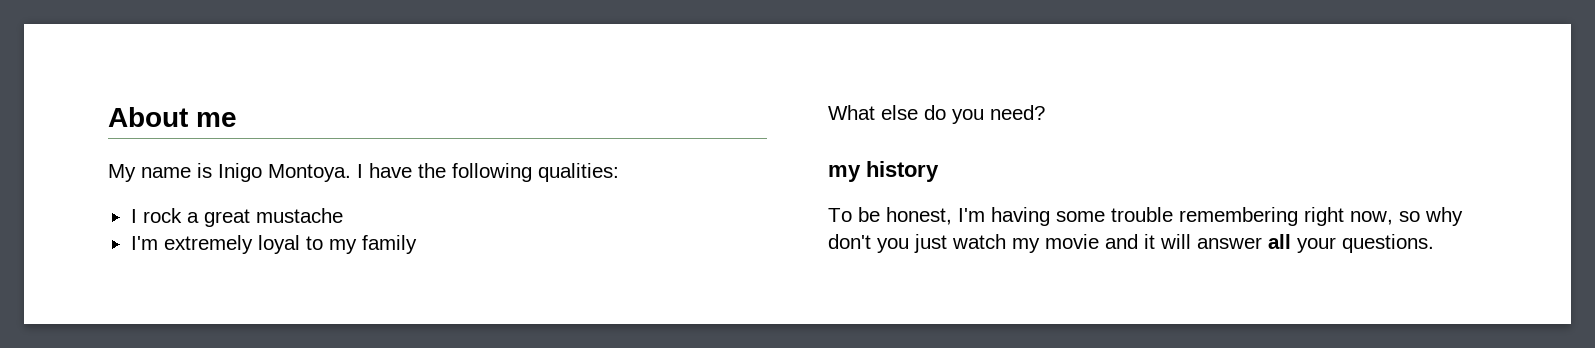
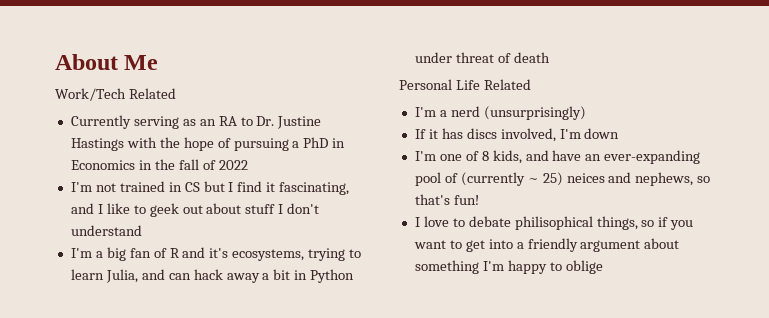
[196,112,237,127] [108,163,619,182] [130,208,343,227] [130,235,417,254] [828,105,1045,124] [828,161,939,182] [828,207,1463,226] [828,234,1434,253] me // My name is Inigo Montoya. I have the following qualities: // I rock a great mustache // I'm extremely loyal to my family // What else do you need? // my history // To be honest, I'm having some trouble remembering right now, so why don't you just watch my movie and it will answer all your questions. -> [124,55,159,70] [55,88,176,101] [70,115,322,129] [70,137,346,151] [70,159,248,170] [70,181,350,195] [70,203,320,217] [70,225,142,236] [70,247,362,261] [70,269,355,283] [414,52,550,63] [399,79,531,90] [414,106,586,120] [414,128,620,142] [414,150,701,164] [414,172,711,186] [414,194,479,205] [414,216,694,230] [413,238,680,252] [414,260,603,274] Me // Work/Tech Related // Currently serving as an RA to Dr. Justine Hastings with the hope of pursuing a PhD in Economics in the fall of 2022 // I'm not trained in CS but I find it fascinating, and I like to geek out about stuff I don't understand // I'm a big fan of R and it's ecosystems, trying to learn Julia, and can hack away a bit in Python under threat of death // Personal Life Related // I'm a nerd (unsurprisingly) // If it has discs involved, I'm down // I'm one of 8 kids, and have an ever-expanding pool of (currently ~ 25) neices and nephews, so that's fun! // I love to debate philisophical things, so if you want to get into a friendly argument about something I'm happy to oblige

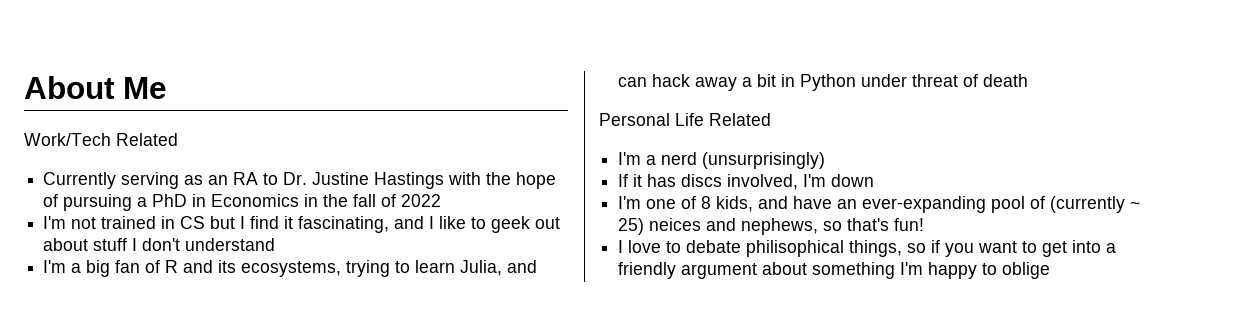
[209,248,229,258] it's -> [218,260,237,273] its

